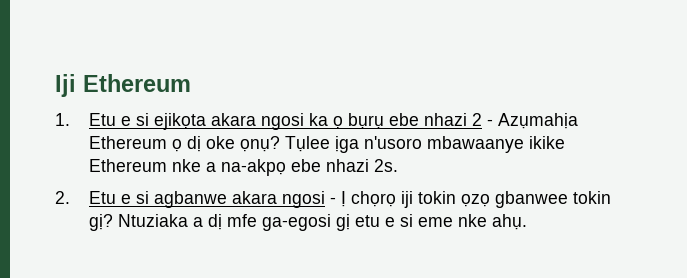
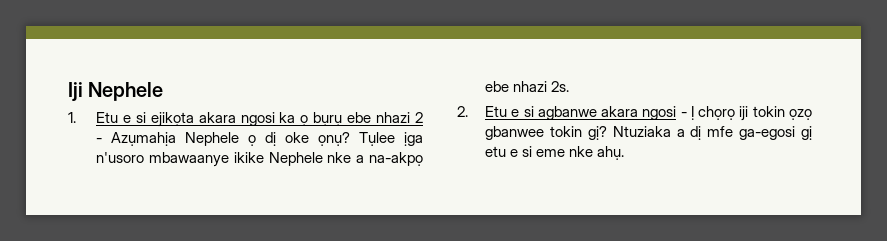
[83,74,191,92] Ethereum -> [88,82,164,101] Nephele
[89,136,168,149] Ethereum -> [185,132,240,146] Nephele
[89,159,168,172] Ethereum -> [268,152,323,166] Nephele

